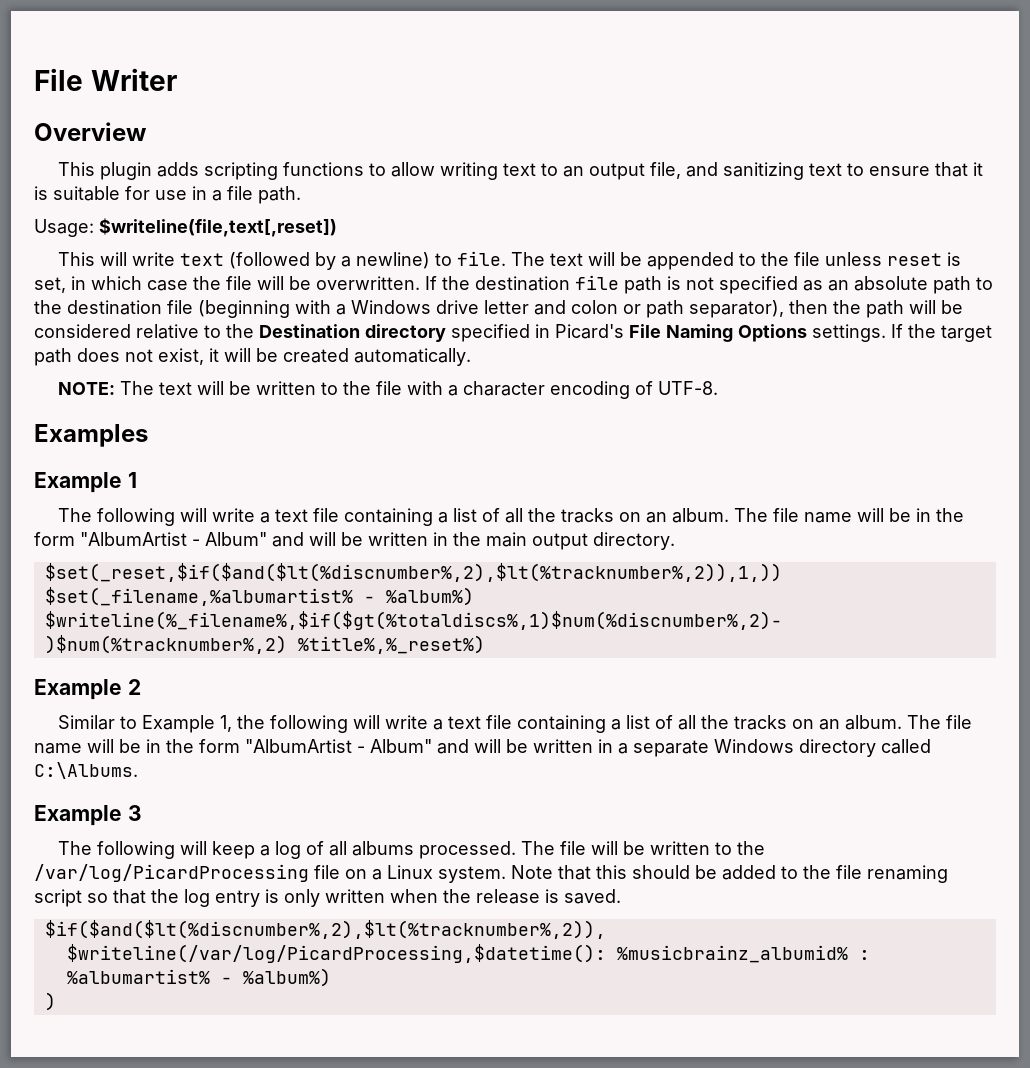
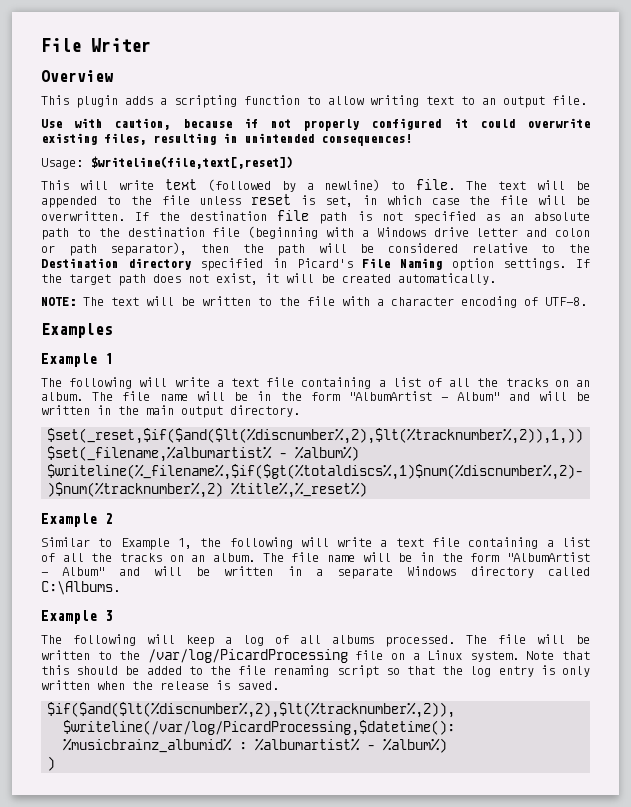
[203,162,364,180] scripting functions -> [160,95,300,108] a scripting function
[649,162,983,180] [34,186,301,204] file, and sanitizing text to ensure that it is suitable for use in a file path. -> [552,95,587,105] [41,118,590,131] [41,133,412,146] file. // Use with caution, because if not properly configured it could overwrite existing files, resulting in unintended consequences!
[738,324,807,342] Options -> [451,258,494,271] option

